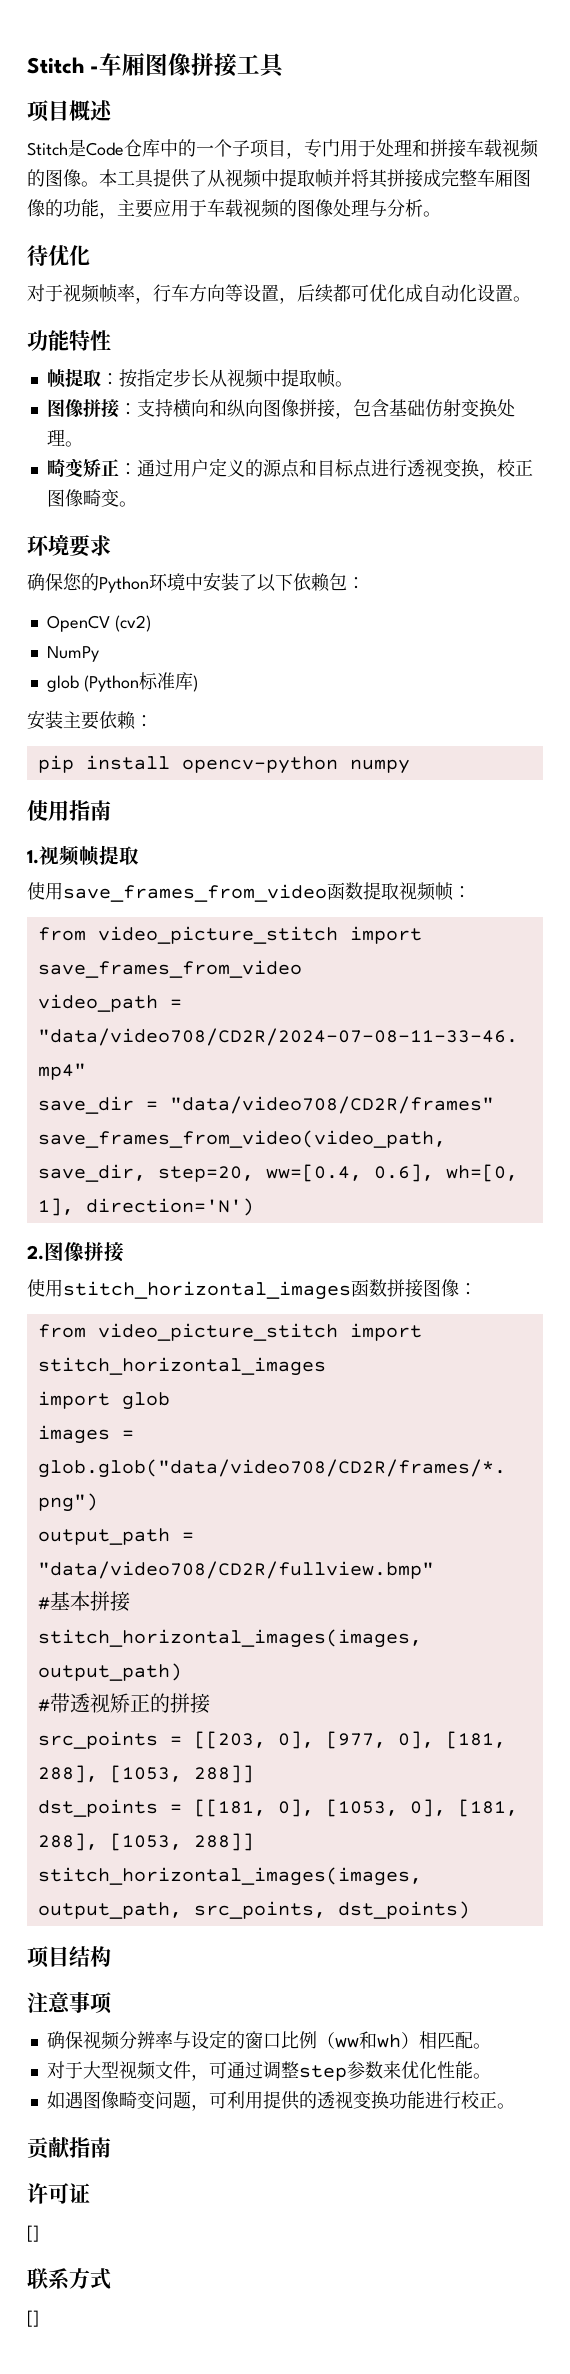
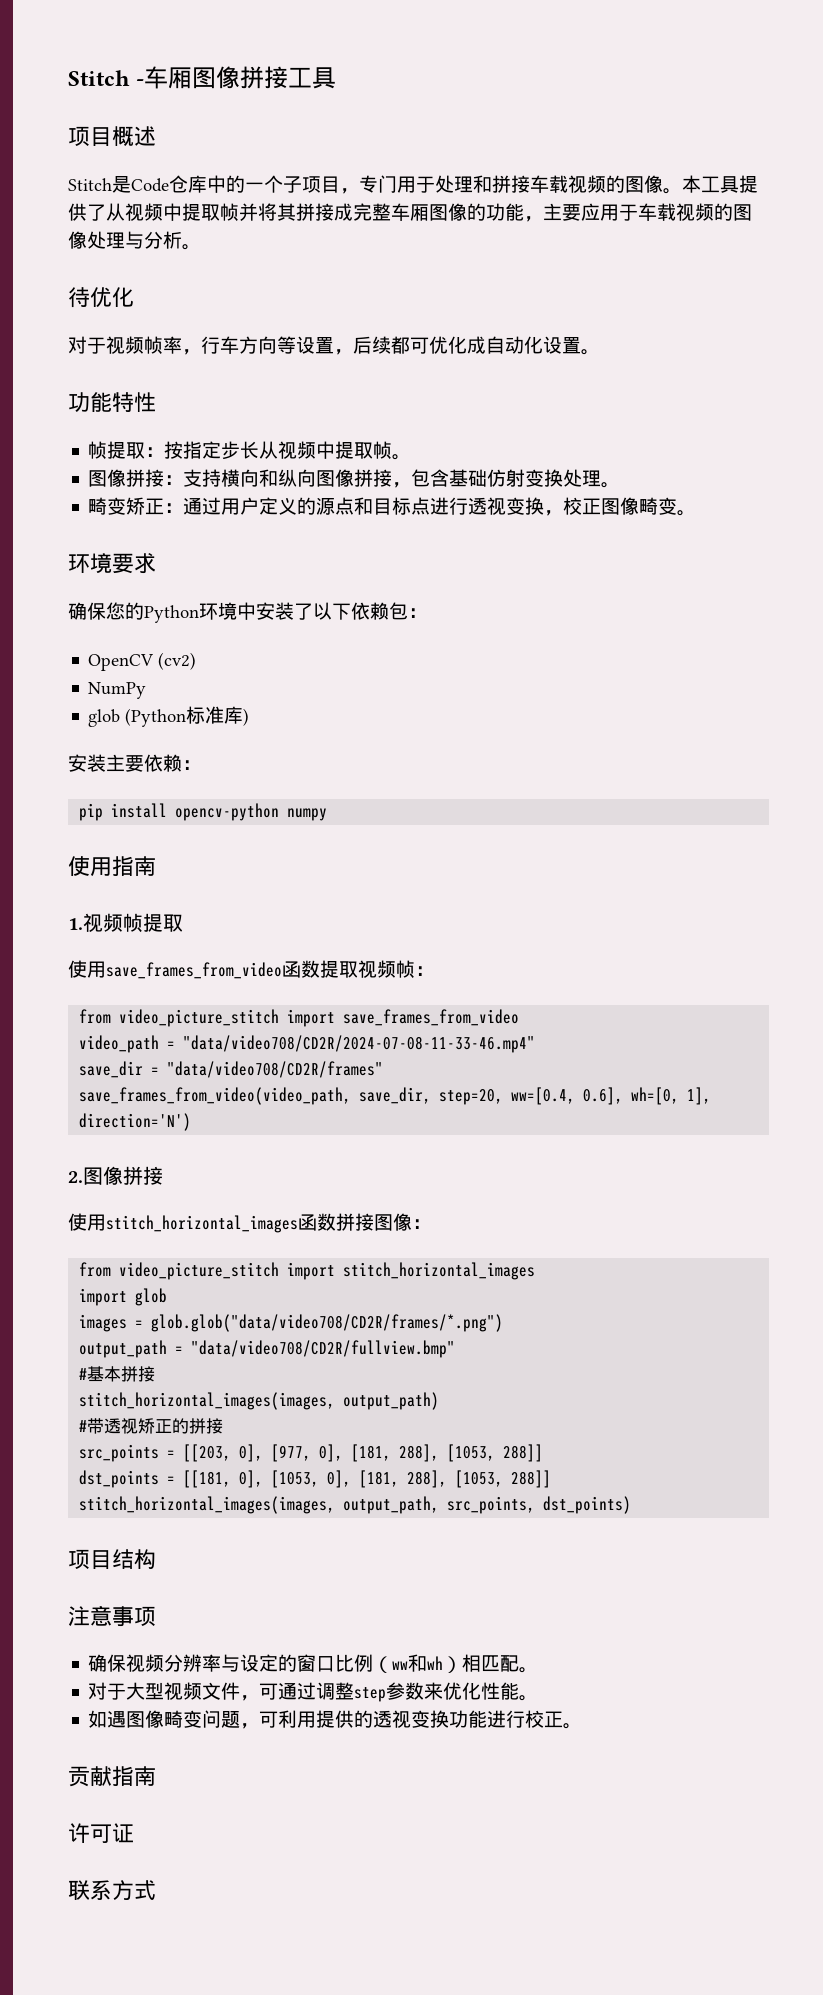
[27,2225,39,2242] // [] -> (134, 1833) none
[27,2310,39,2327] // [] -> (156, 1890) none

